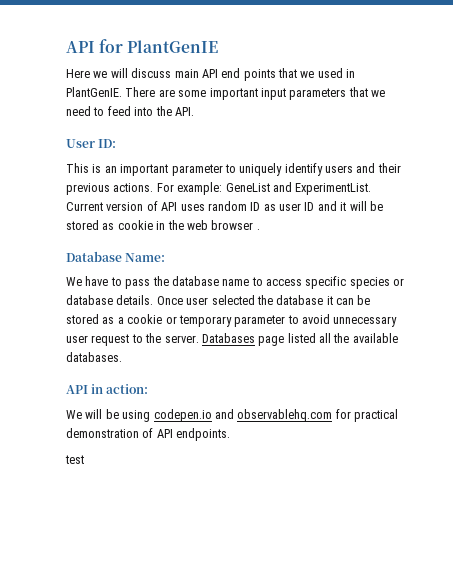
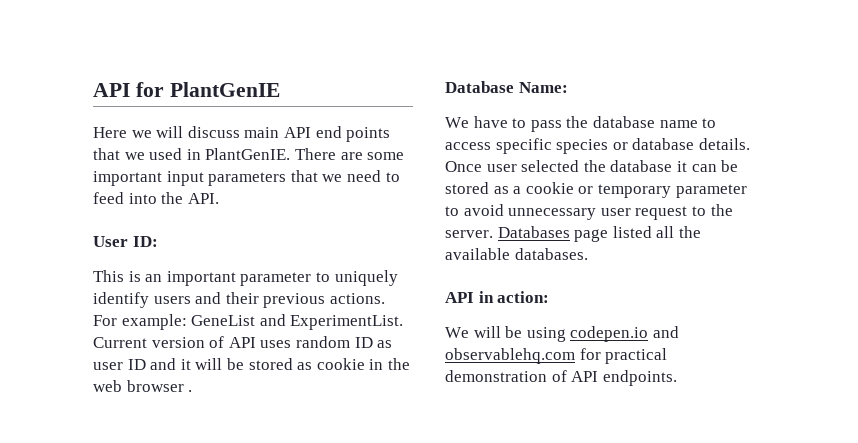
[65,455,84,464] // test -> (677, 378) none

